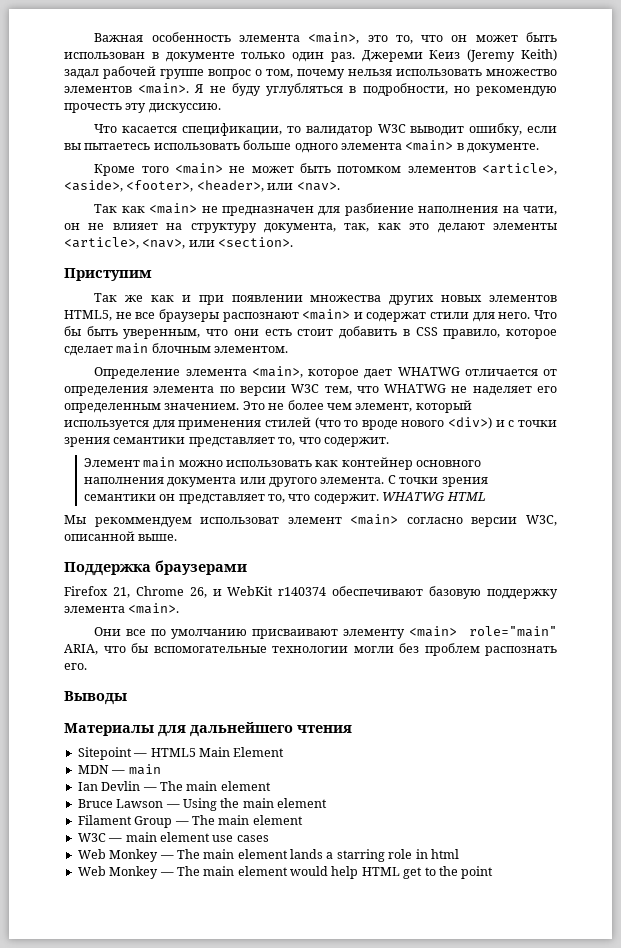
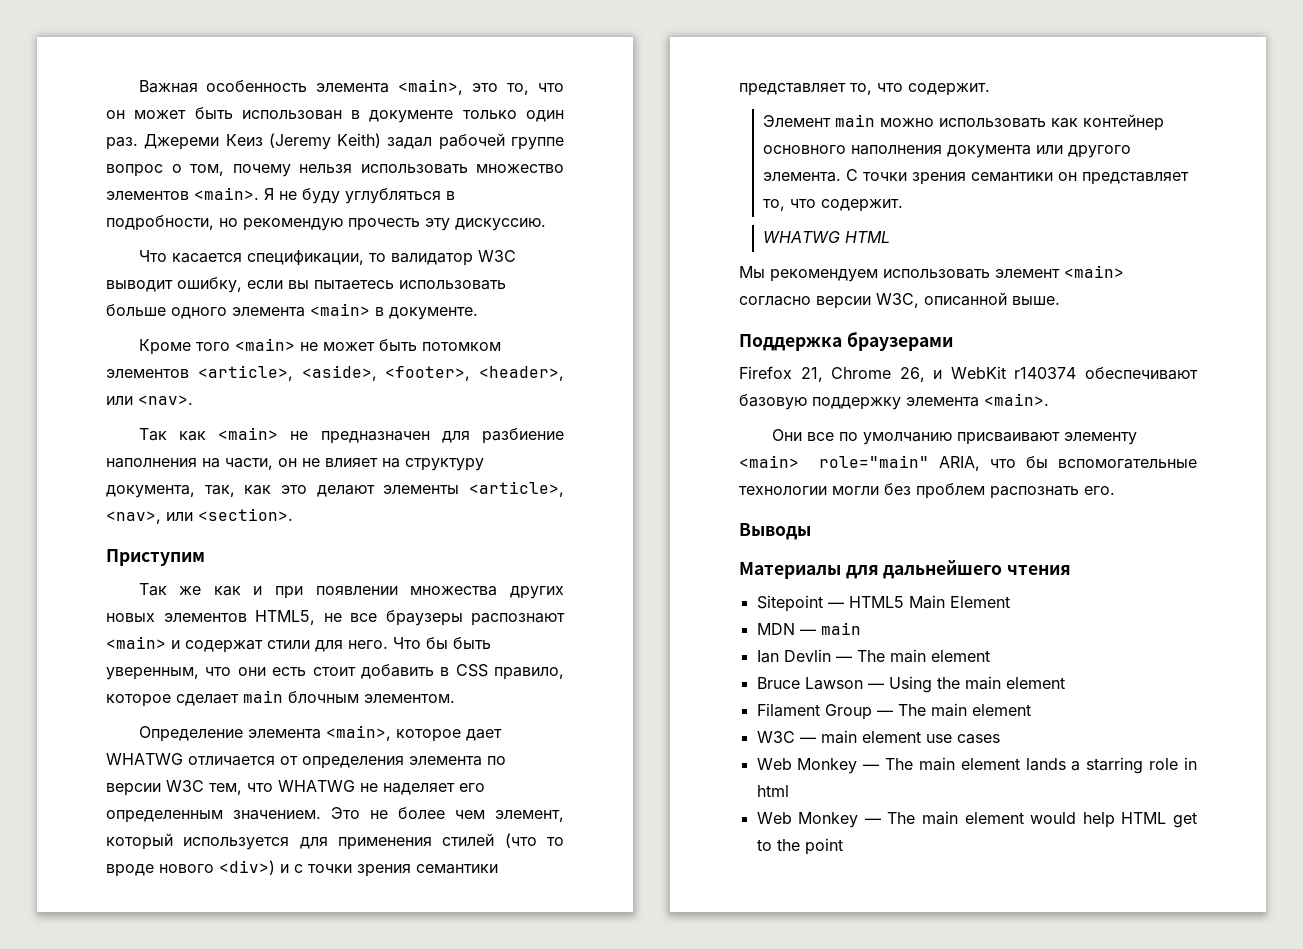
[523,206,557,215] чати, -> [225,458,273,470] части,
(379, 499) none -> (904, 205) //
[94,517,280,527] рекоммендуем использоват -> [770,269,990,282] рекомендуем использовать

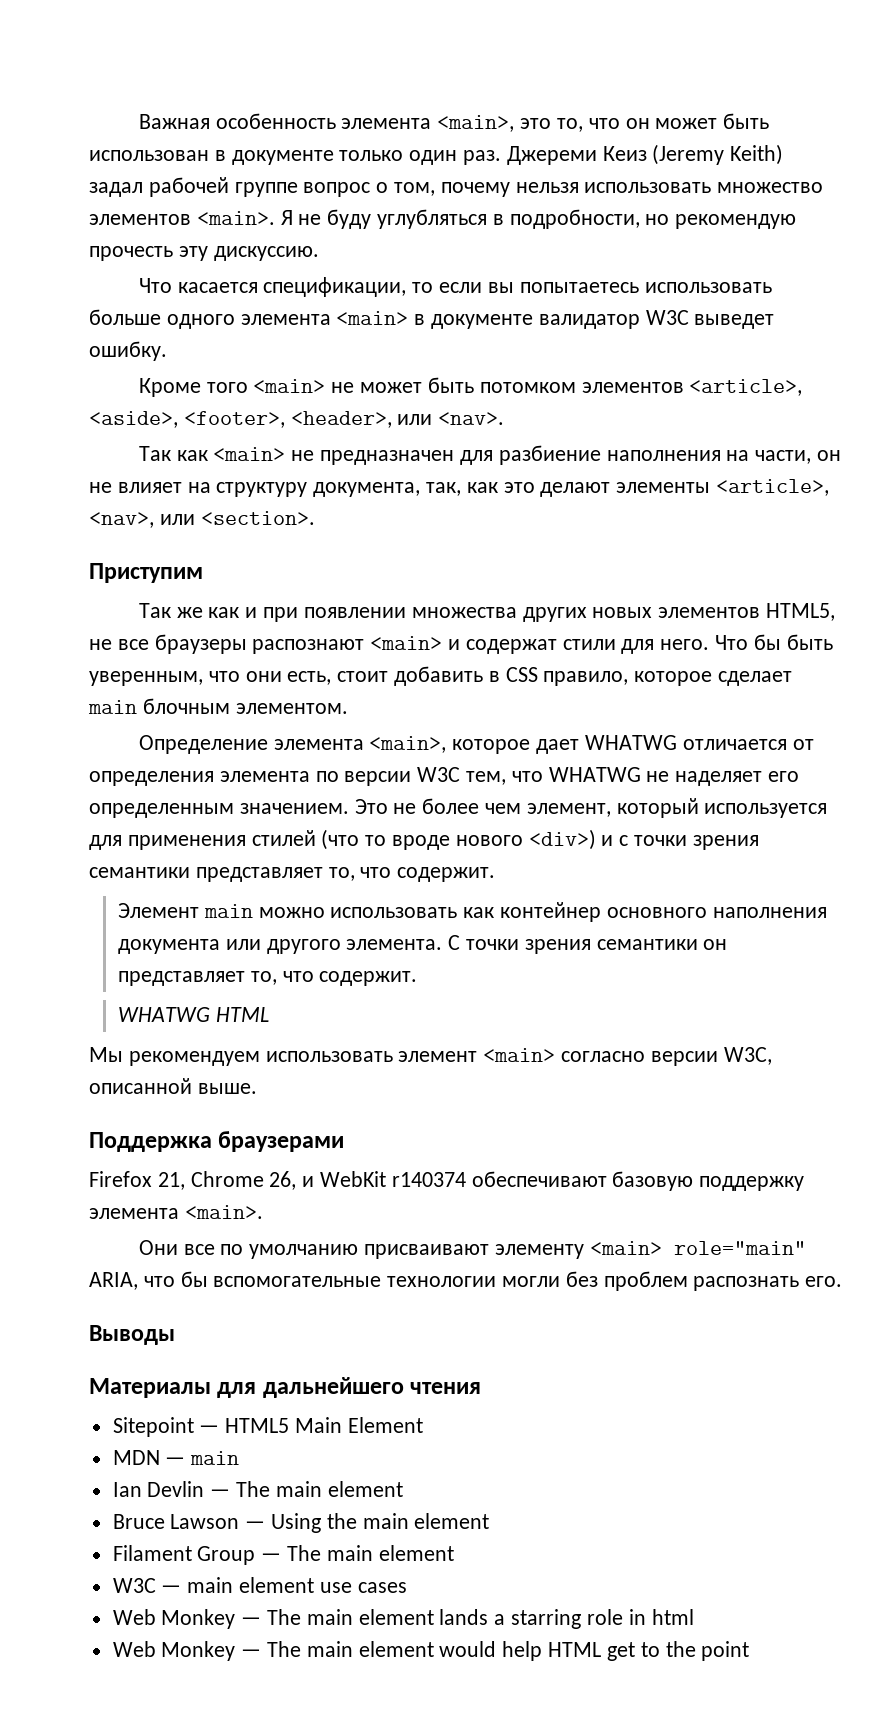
[390,250,516,266] [106,277,242,293] валидатор W3C выводит ошибку, -> (434, 287) none
[314,280,394,290] пытаетесь -> [519,282,639,293] попытаетесь
[389,307,478,320] документе. -> [431,310,775,329] [89,341,167,361] документе валидатор W3C выведет ошибку.
[272,667,307,676] есть -> [287,671,332,685] есть,

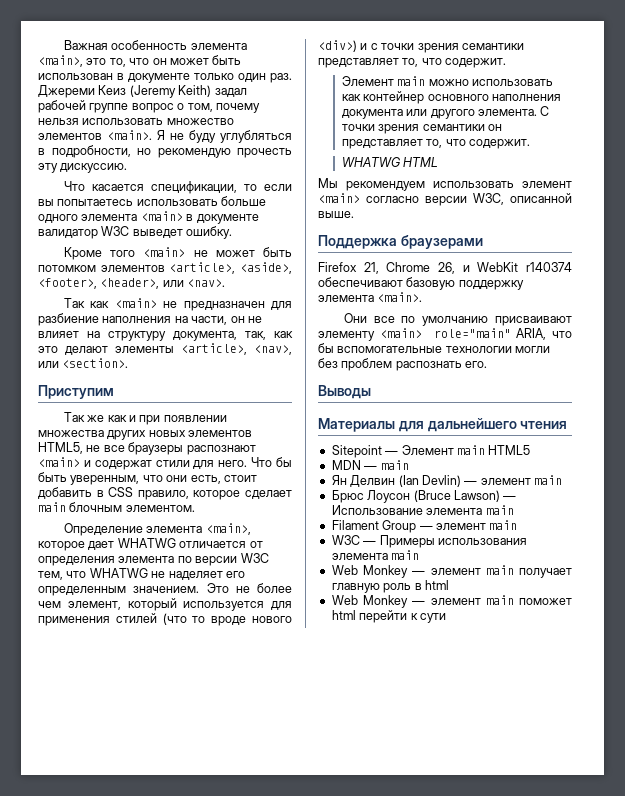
(220, 1429) none -> [401,445,485,455] Элемент main
[295,1417,423,1433] Main Element -> (531, 450) none
[112,1481,403,1497] [112,1513,490,1533] Ian Devlin — The main element // Bruce Lawson — Using the main element -> [331,475,562,487] [331,490,517,503] [331,505,514,515] Ян Делвин (Ian Devlin) — элемент main // Брюс Лоусон (Bruce Lawson) — Использование элемента main
[287,1545,454,1561] The main element -> [435,520,518,530] элемент main
[187,1577,407,1593] [112,1609,694,1629] [112,1641,750,1661] main element use cases // Web Monkey — The main element lands a starring role in html // Web Monkey — The main element would help HTML get to the point -> [379,535,527,548] [331,550,420,560] [331,565,572,578] [331,580,449,593] [331,595,572,608] [331,610,446,623] Примеры использования элемента main // Web Monkey — элемент main получает главную роль в html // Web Monkey — элемент main поможет html перейти к сути

